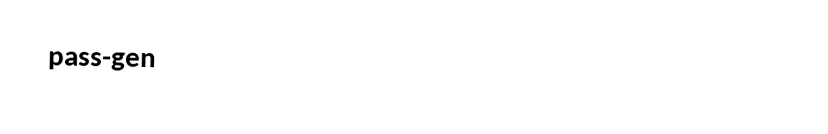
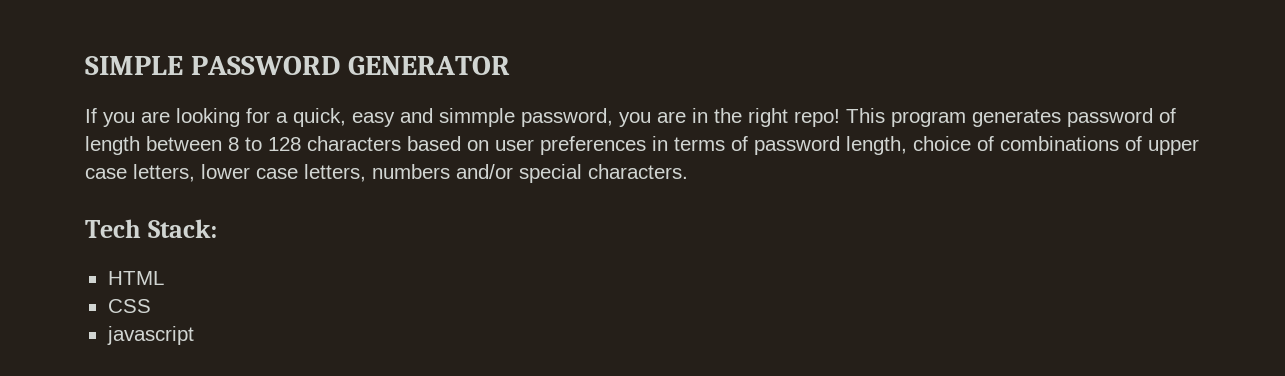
[47,51,157,72] pass-gen -> [85,56,510,75] [85,108,1176,127] [85,136,1199,155] [85,164,688,183] [85,219,218,238] [107,271,164,285] [107,299,151,313] [106,326,194,345] SIMPLE PASSWORD GENERATOR // If you are looking for a quick, easy and simmple password, you are in the right repo! This program generates password of length between 8 to 128 characters based on user preferences in terms of password length, choice of combinations of upper case letters, lower case letters, numbers and/or special characters. // Tech Stack: // HTML // CSS // javascript

